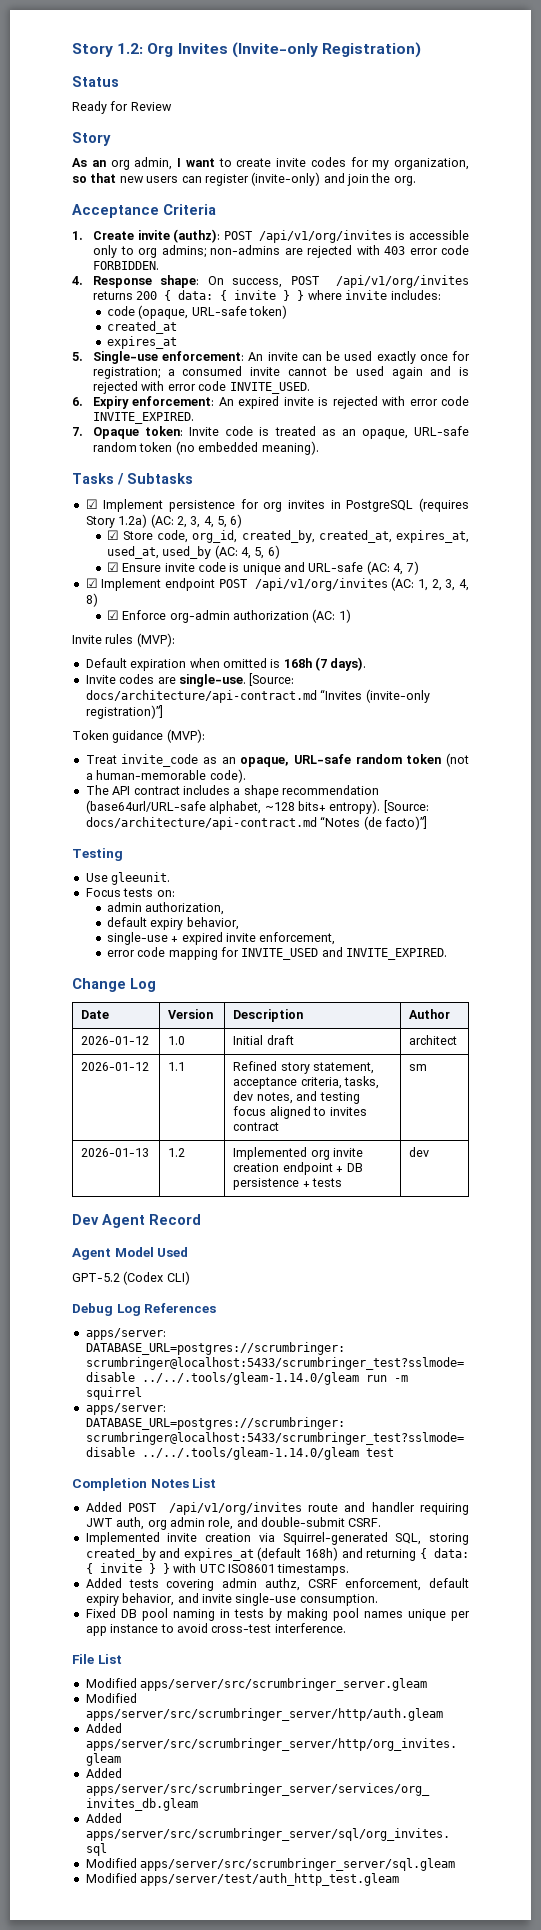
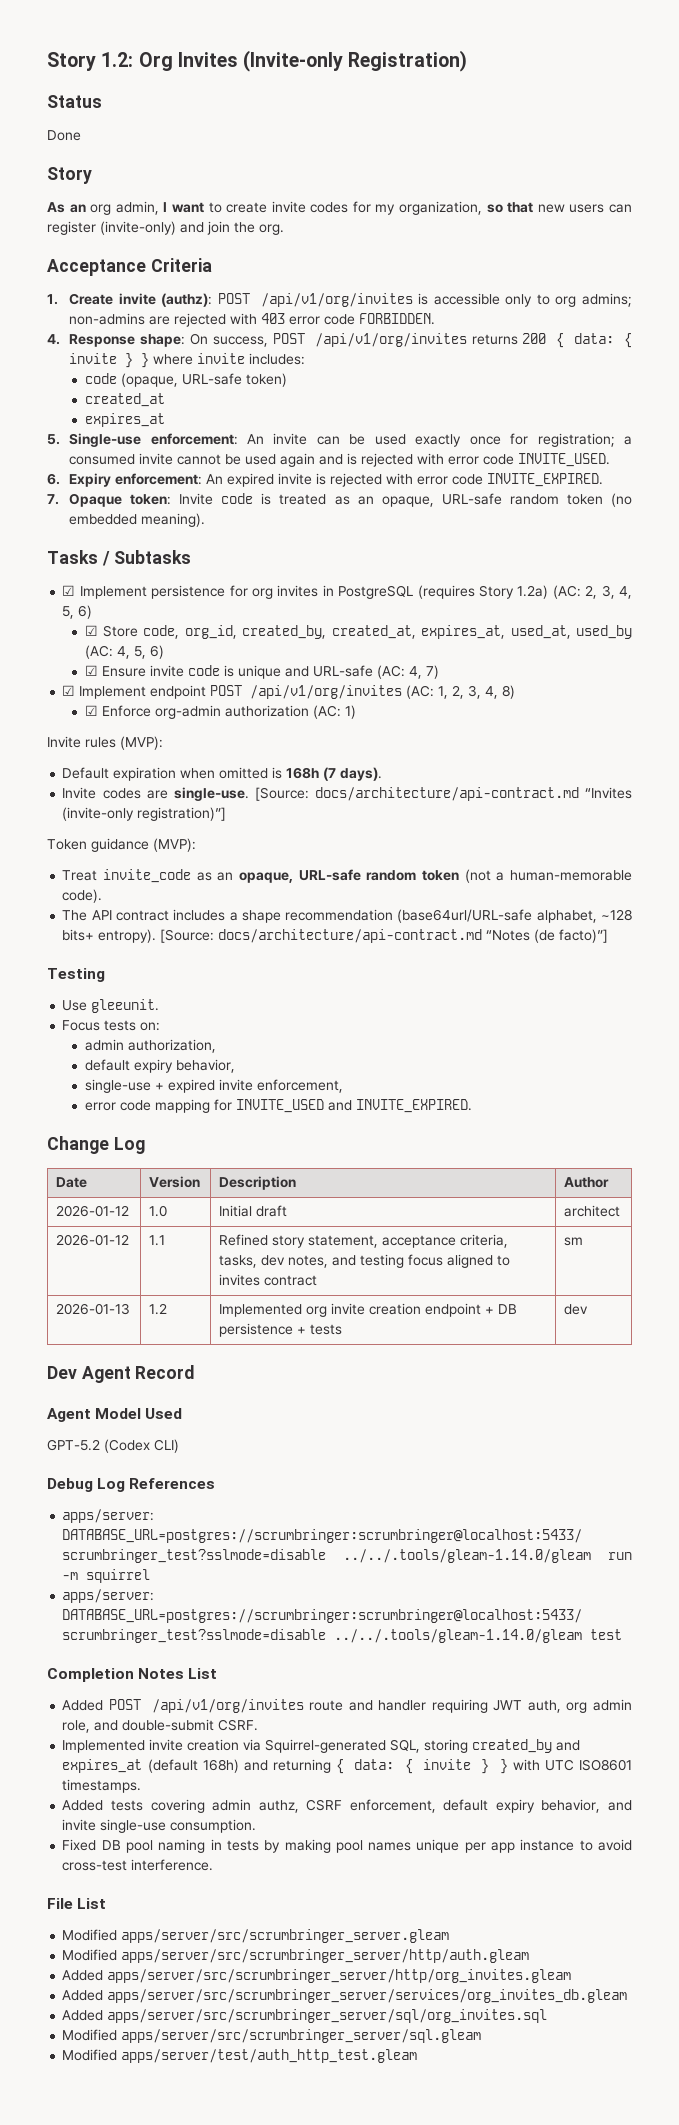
[72,101,172,114] Ready for Review -> [47,130,81,141] Done

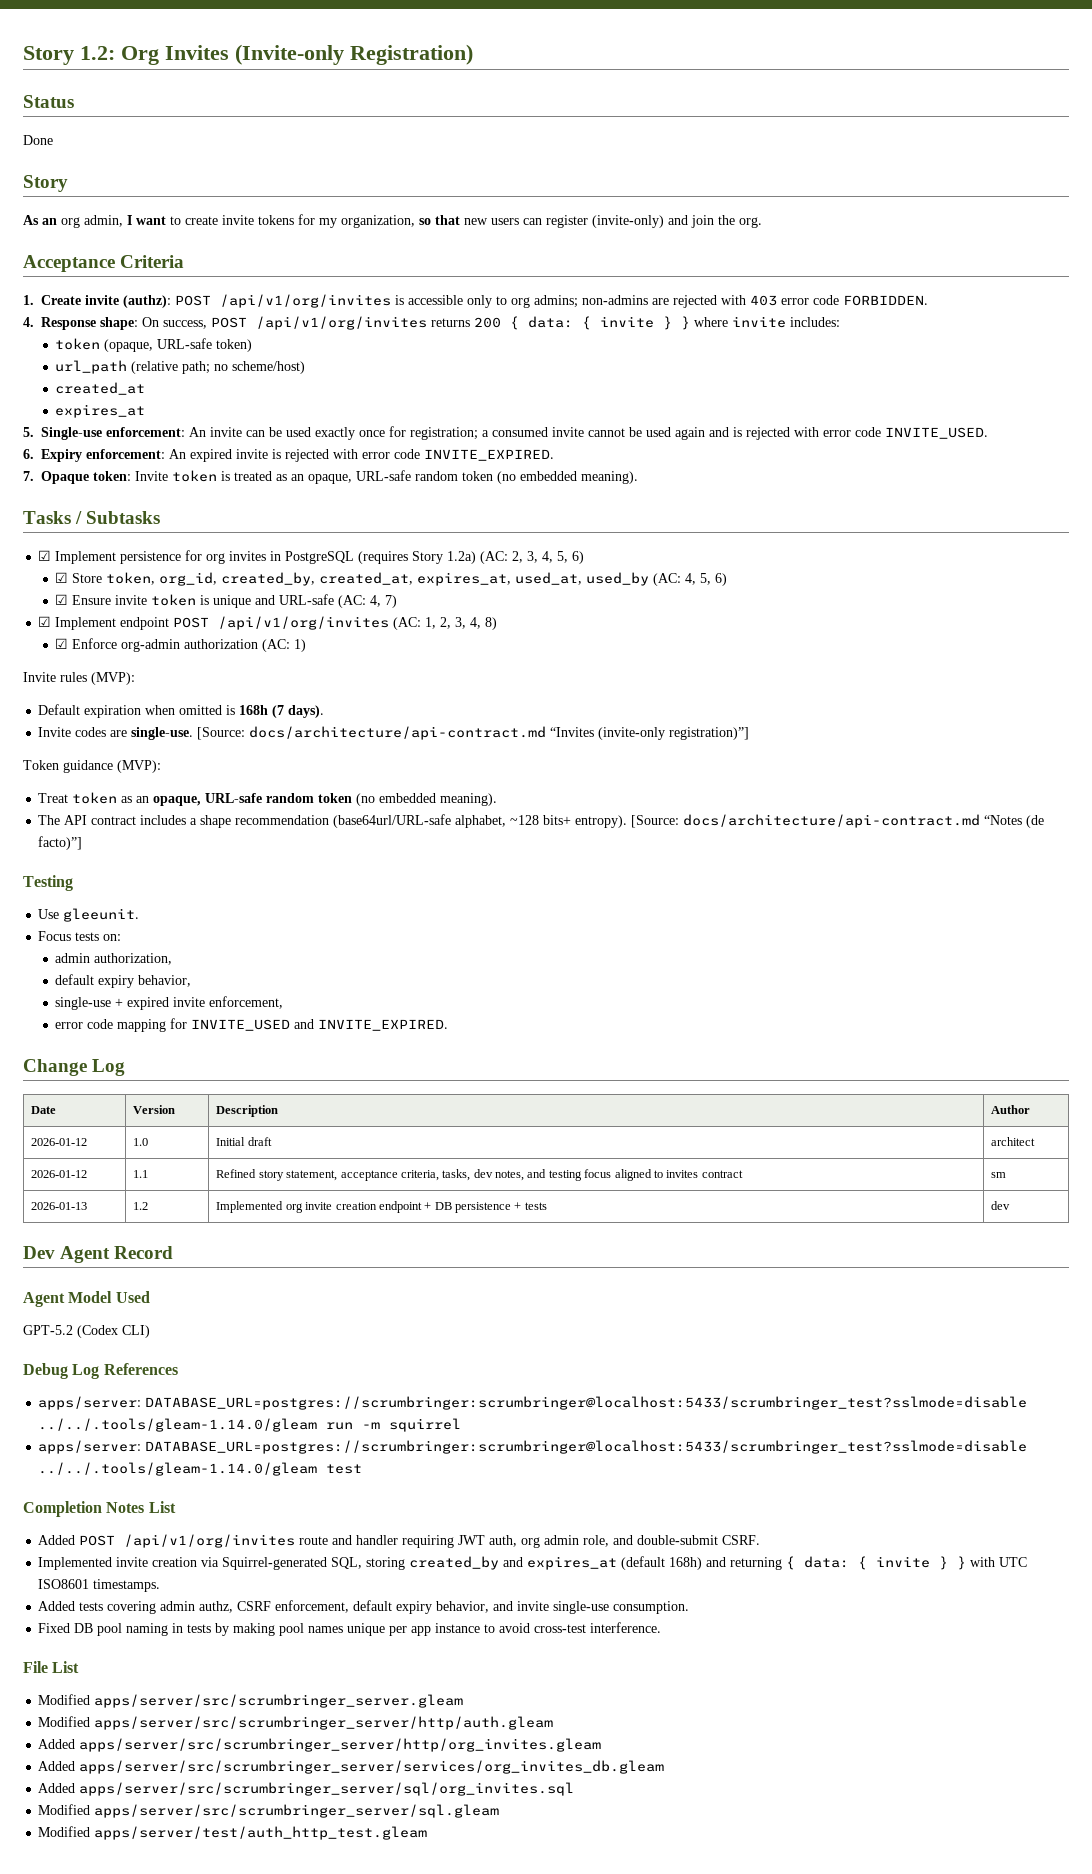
[310,202,349,213] codes -> [258,215,294,225] tokens
[84,373,117,384] code -> [55,338,101,350] token
(287, 380) none -> [55,360,306,374] // url_path (relative path; no scheme/host)
[221,493,254,504] code -> [172,470,217,482] token
[143,625,180,639] code, -> [106,572,156,585] token,
[187,665,220,676] code -> [151,594,197,606] token
[103,869,633,883] [62,889,103,903] invite_code as an opaque, URL-safe random token (not a human-memorable code). -> [72,792,498,806] token as an opaque, URL-safe random token (no embedded meaning).

